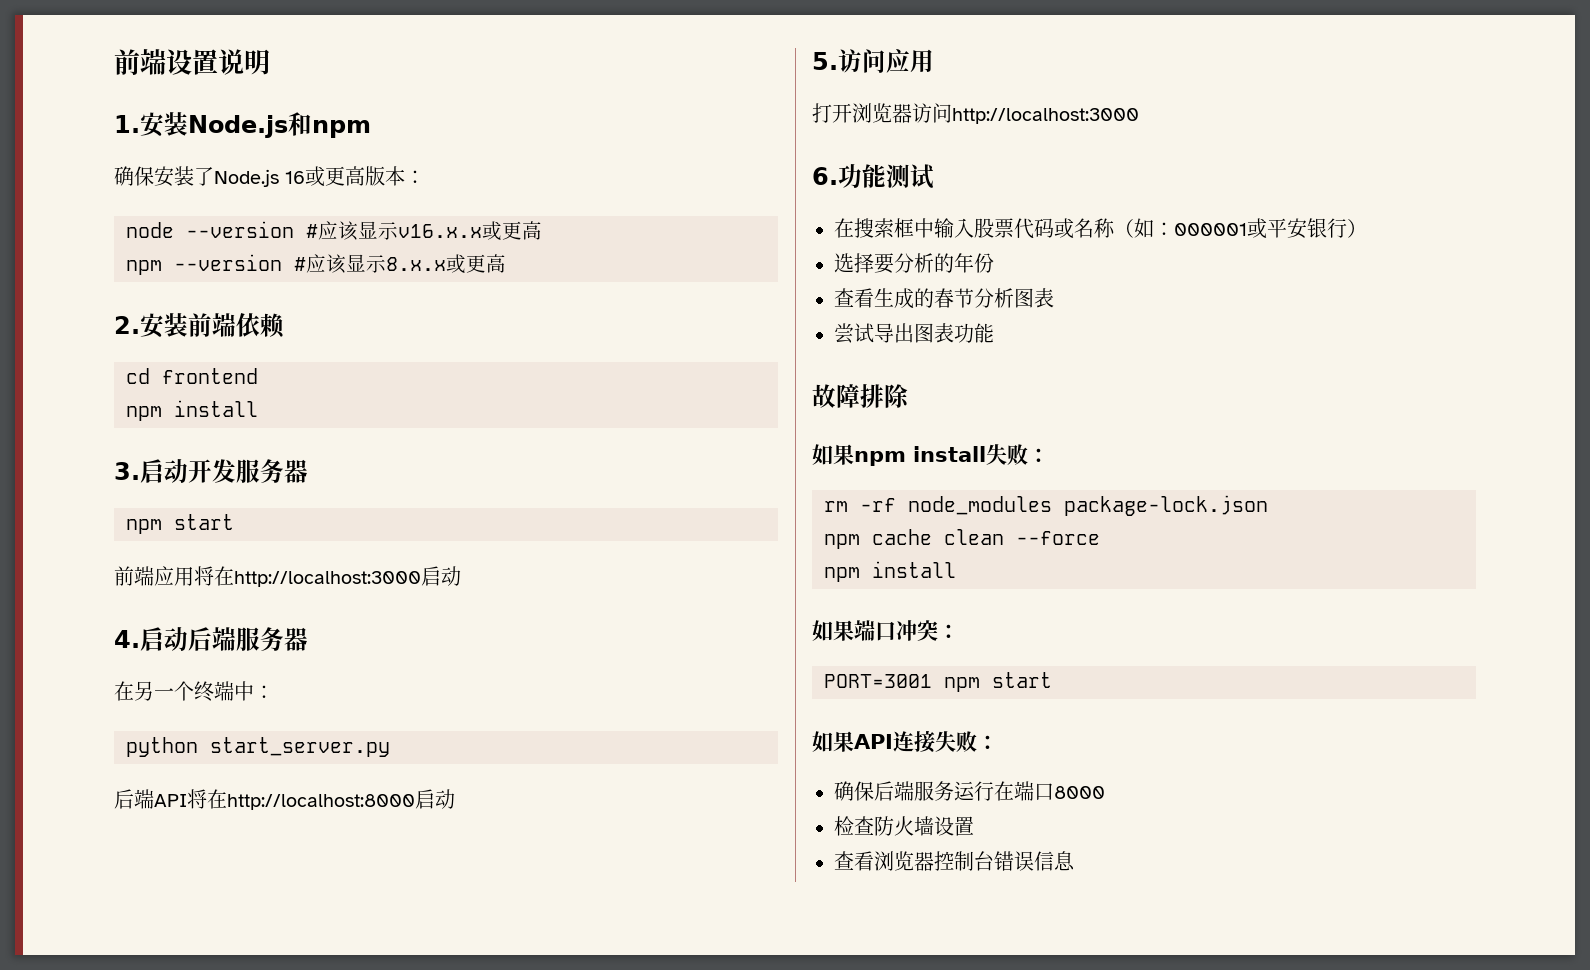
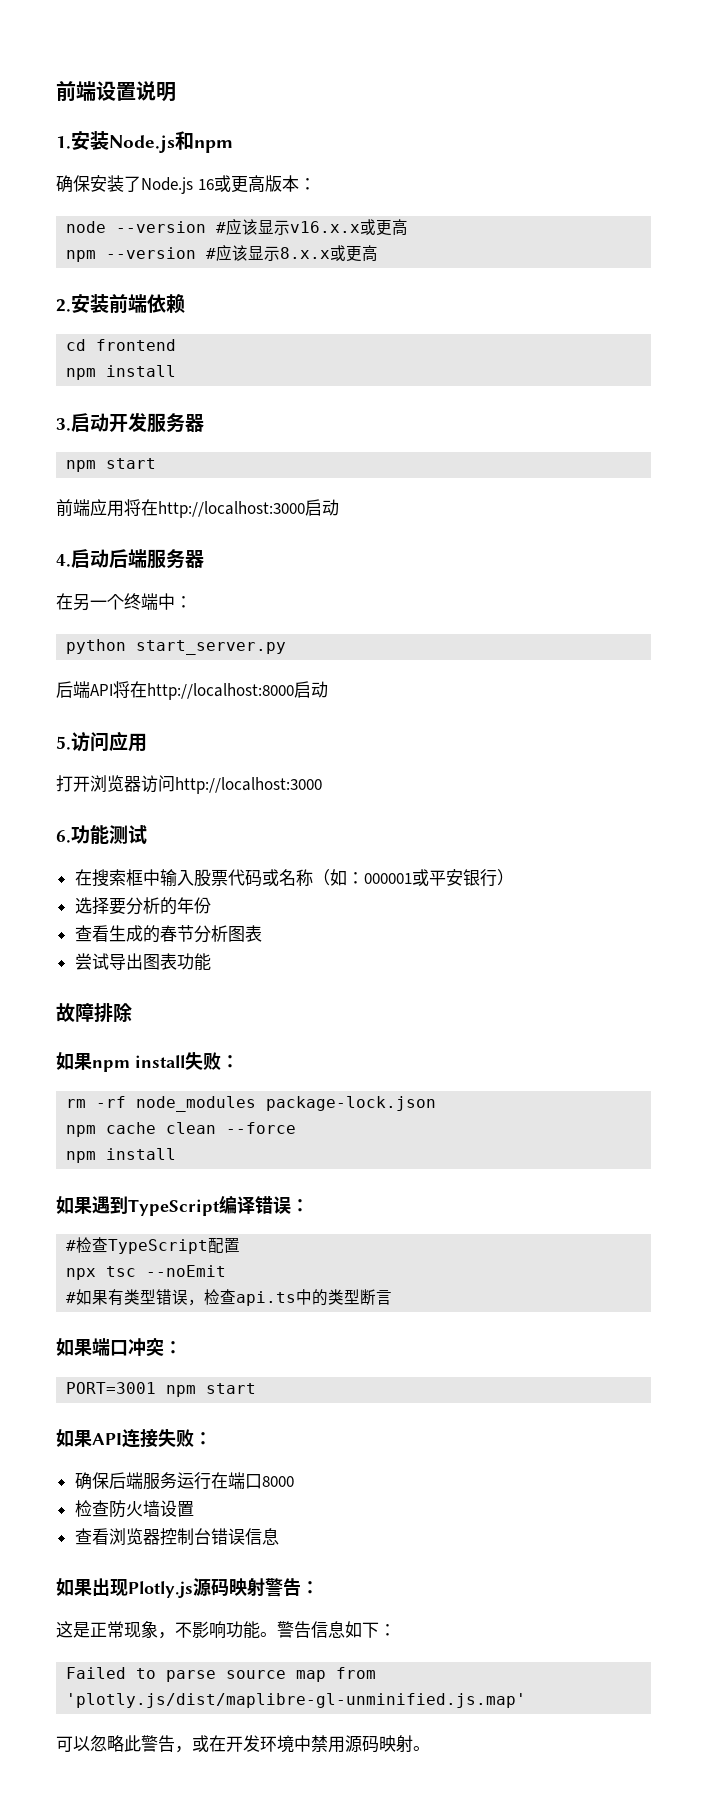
(956, 569) none -> [56,1195,309,1216] [66,1237,241,1254] [66,1265,227,1280] [66,1289,393,1306] // 如果遇到TypeScript编译错误： // #检查TypeScript配置 // npx tsc --noEmit // #如果有类型错误，检查api.ts中的类型断言
(1075, 861) none -> [56,1578,319,1598] [56,1621,396,1639] [66,1667,377,1682] [66,1693,527,1708] [56,1735,430,1753] // 如果出现Plotly.js源码映射警告： // 这是正常现象，不影响功能。警告信息如下： // Failed to parse source map from 'plotly.js/dist/maplibre-gl-unminified.js.map' // 可以忽略此警告，或在开发环境中禁用源码映射。

